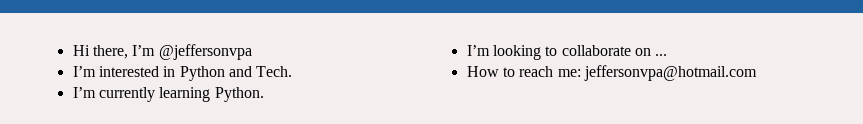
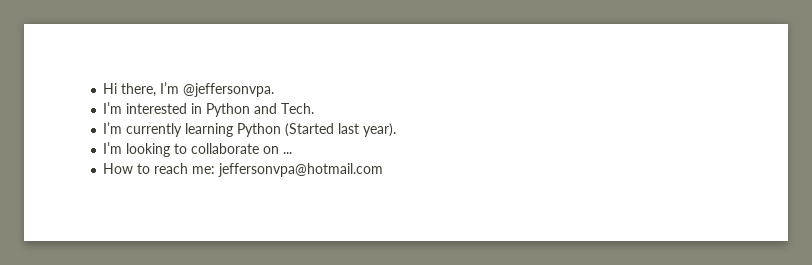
[158,44,252,60] @jeffersonvpa -> [183,83,275,97] @jeffersonvpa.
[214,87,264,102] Python. -> [237,123,397,137] Python (Started last year).

